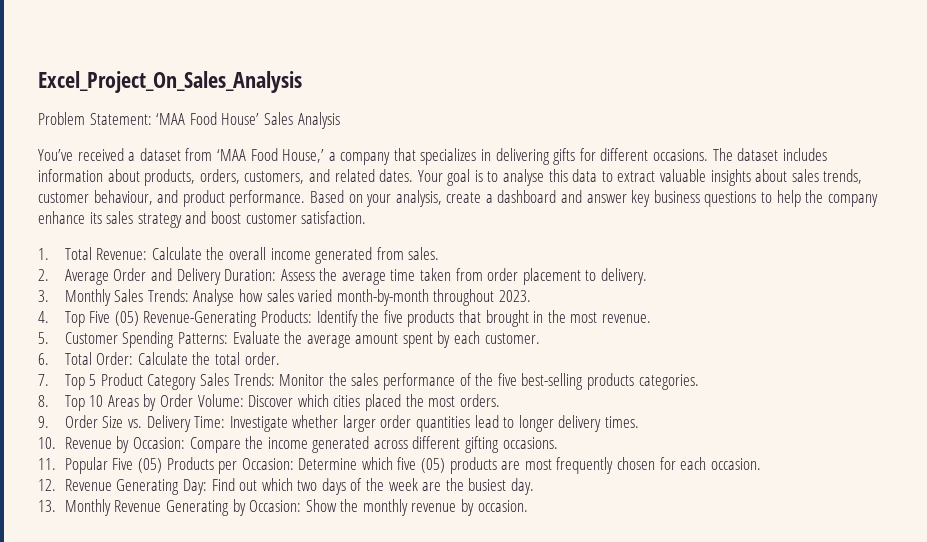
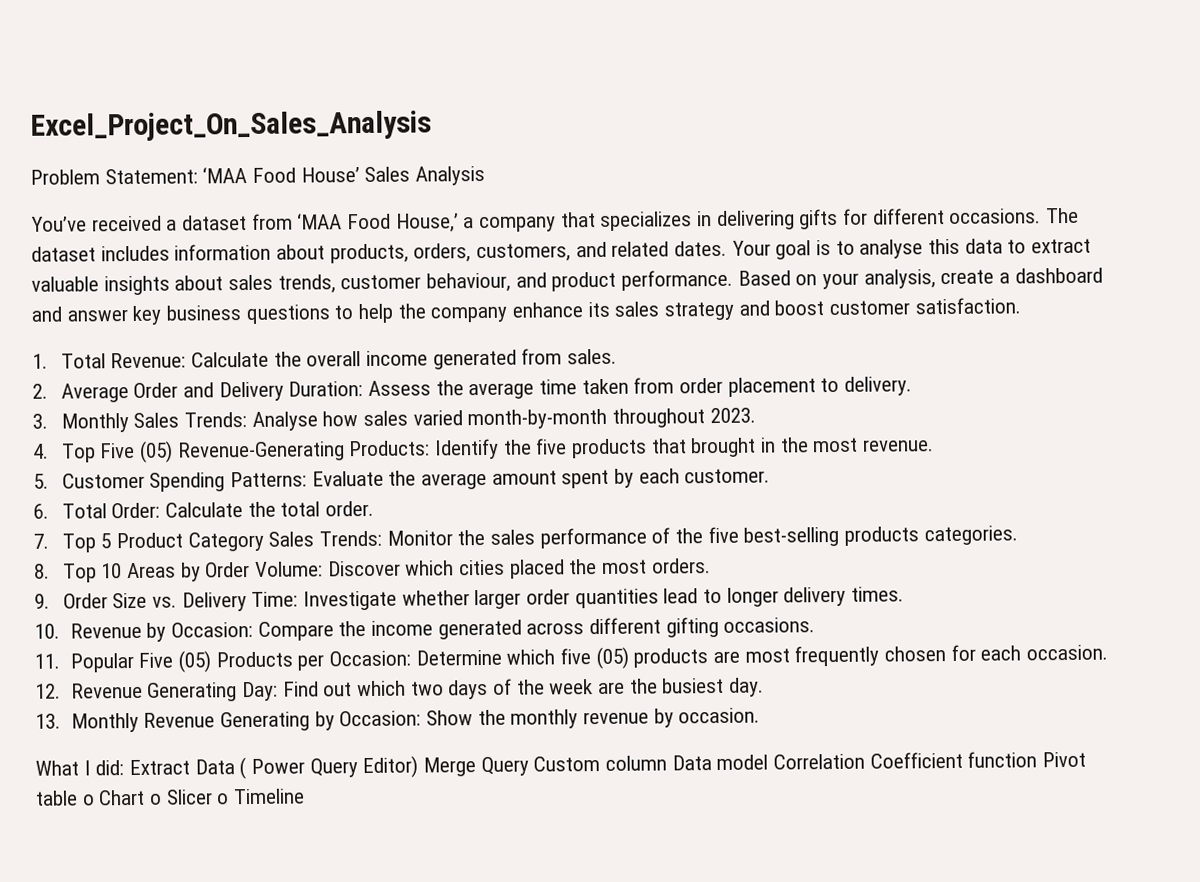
(528, 506) none -> [35,751,1087,780] [35,788,306,806] // What I did: Extract Data ( Power Query Editor) Merge Query Custom column Data model Correlation Coefficient function Pivot table o Chart o Slicer o Timeline

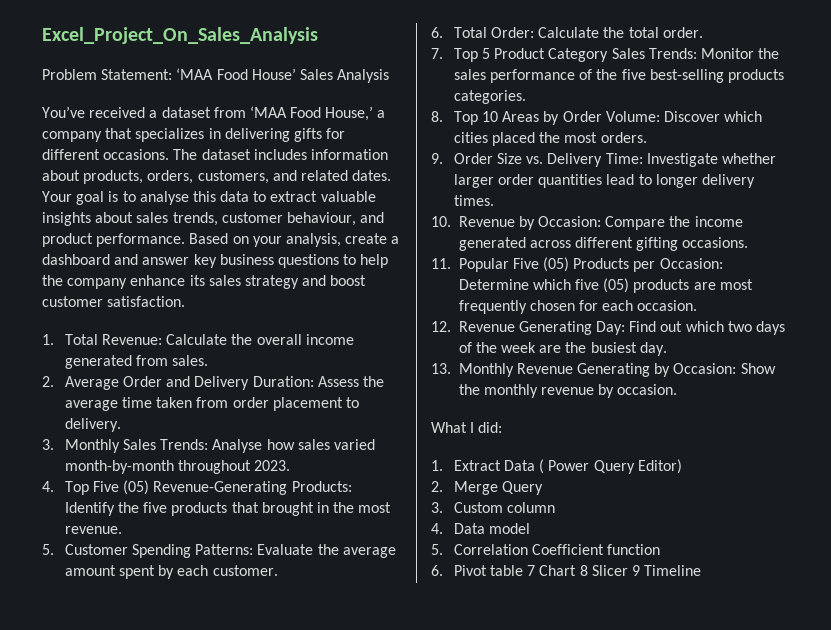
(125, 768) none -> [431,460,443,471] // 1.
(419, 767) none -> [431,481,443,492] // 2.
(529, 766) none -> [431,502,443,513] // 3.
(668, 763) none -> [431,523,443,534] // 4.
(769, 762) none -> [431,544,443,555] // 5.
(1038, 759) none -> [431,565,443,576] // 6.
[82,789,230,806] o Chart o Slicer o -> [527,565,641,576] 7 Chart 8 Slicer 9

